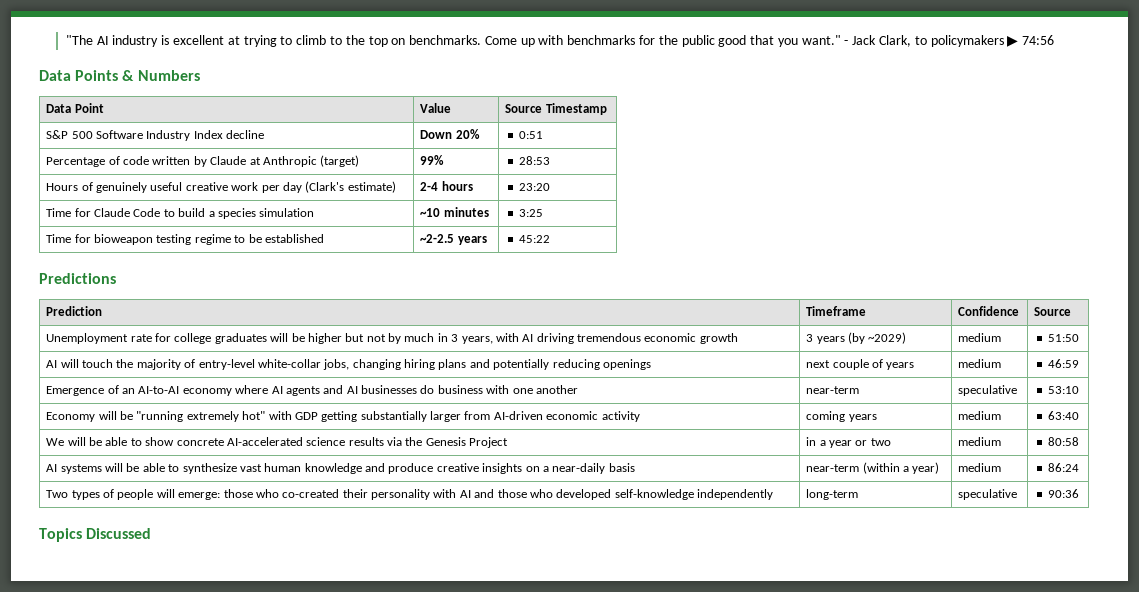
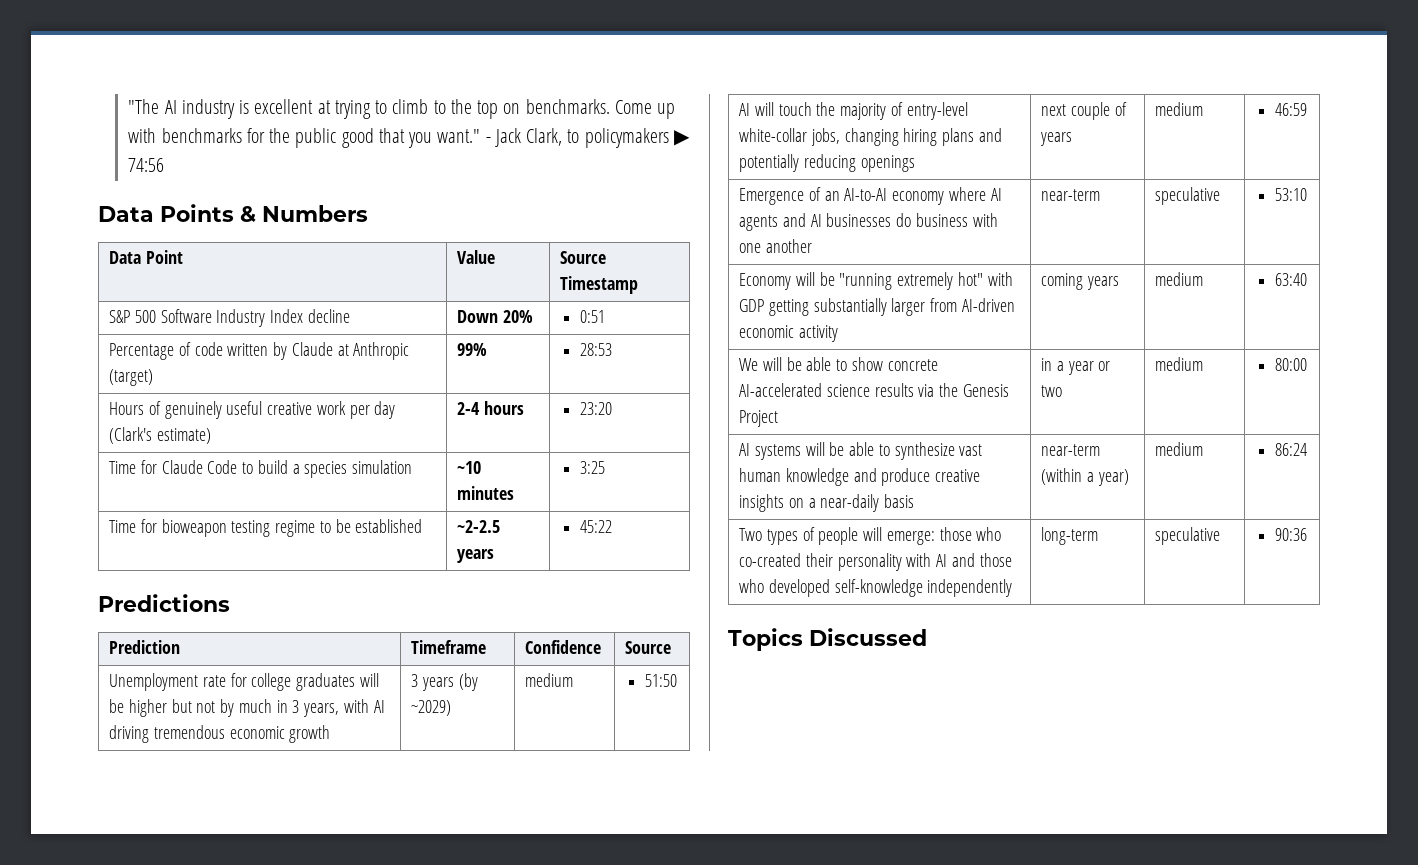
[1048,437,1080,446] 80:58 -> [1274,358,1307,371] 80:00

